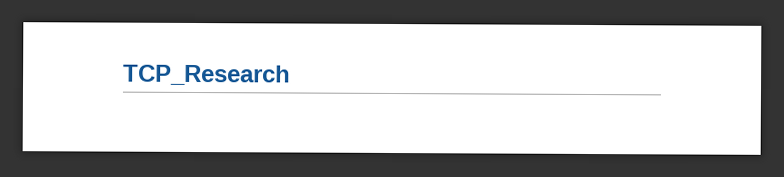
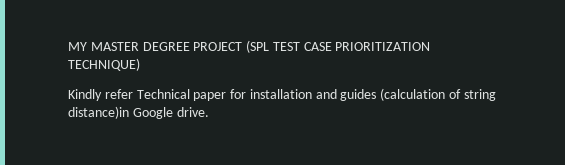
[123,64,291,86] TCP_Research -> [68,40,431,53] [68,58,140,71] [68,88,496,101] [68,106,209,119] MY MASTER DEGREE PROJECT (SPL TEST CASE PRIORITIZATION TECHNIQUE) // Kindly refer Technical paper for installation and guides (calculation of string distance)in Google drive.

